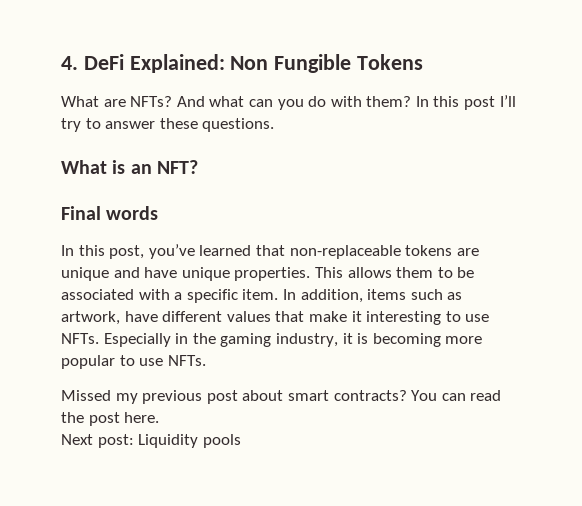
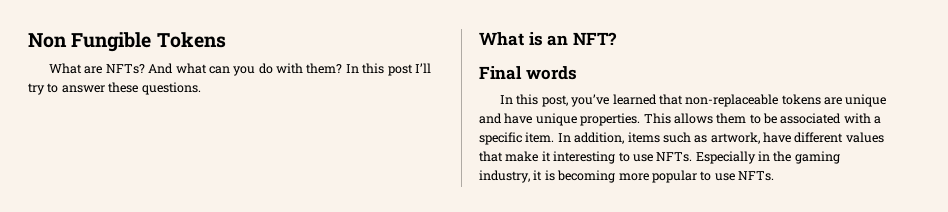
[61,54,225,73] 4. DeFi Explained: -> (28, 40) none
[61,390,502,404] [61,412,160,426] [61,434,241,448] // Missed my previous post about smart contracts? You can read the post here. // Next post: Liquidity pools -> (774, 176) none

